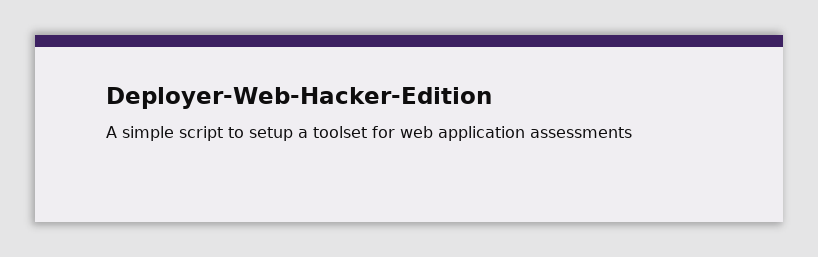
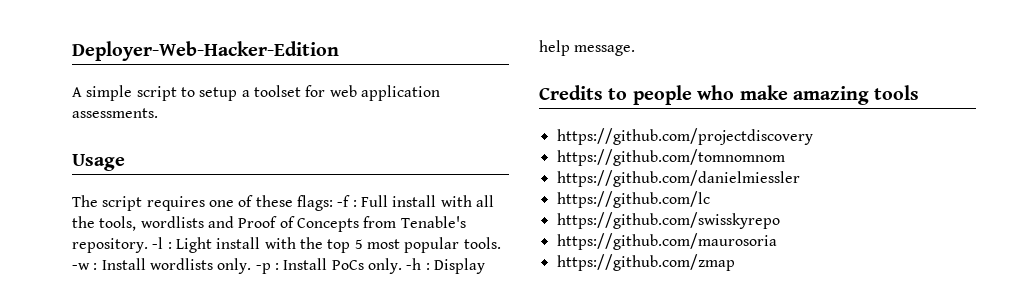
[530,127,632,138] assessments -> [72,108,158,118] [72,154,125,171] [72,195,494,211] [72,216,466,232] [72,237,501,253] [72,258,485,274] [539,40,636,56] [539,85,920,105] [556,128,813,145] [556,149,785,166] [556,170,800,187] [556,191,710,208] [556,212,780,229] [556,233,777,250] [556,254,735,271] assessments. // Usage // The script requires one of these flags: -f : Full install with all the tools, wordlists and Proof of Concepts from Tenable's repository. -l : Light install with the top 5 most popular tools. -w : Install wordlists only. -p : Install PoCs only. -h : Display help message. // Credits to people who make amazing tools // https://github.com/projectdiscovery // https://github.com/tomnomnom // https://github.com/danielmiessler // https://github.com/lc // https://github.com/swisskyrepo // https://github.com/maurosoria // https://github.com/zmap

